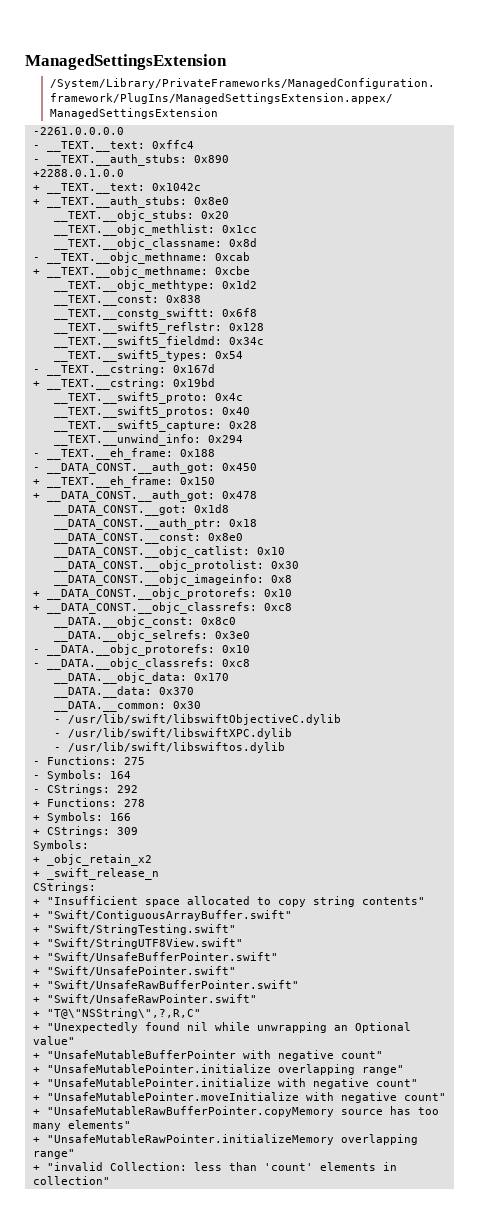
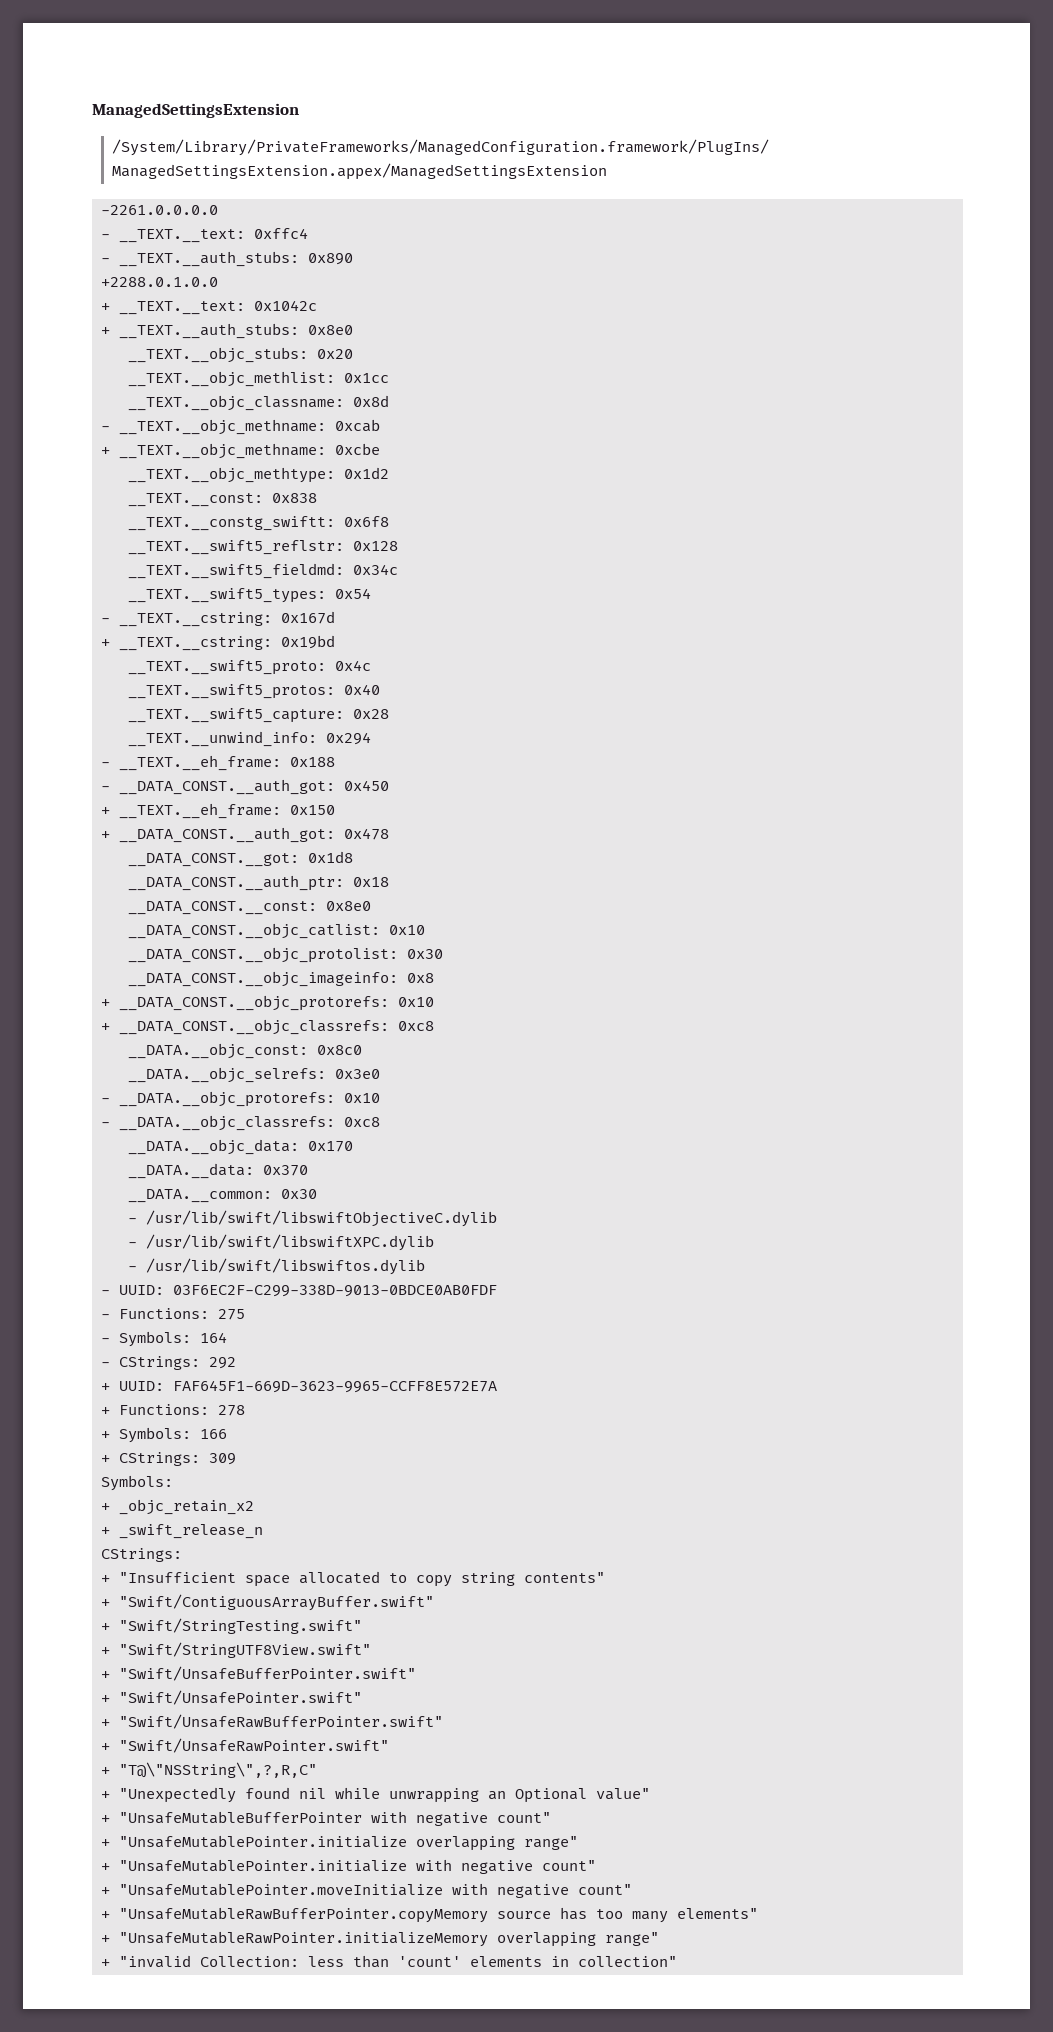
(285, 747) none -> [101,1285,498,1297] // - UUID: 03F6EC2F-C299-338D-9013-0BDCE0AB0FDF
(138, 789) none -> [101,1380,498,1393] // + UUID: FAF645F1-669D-3623-9965-CCFF8E572E7A

